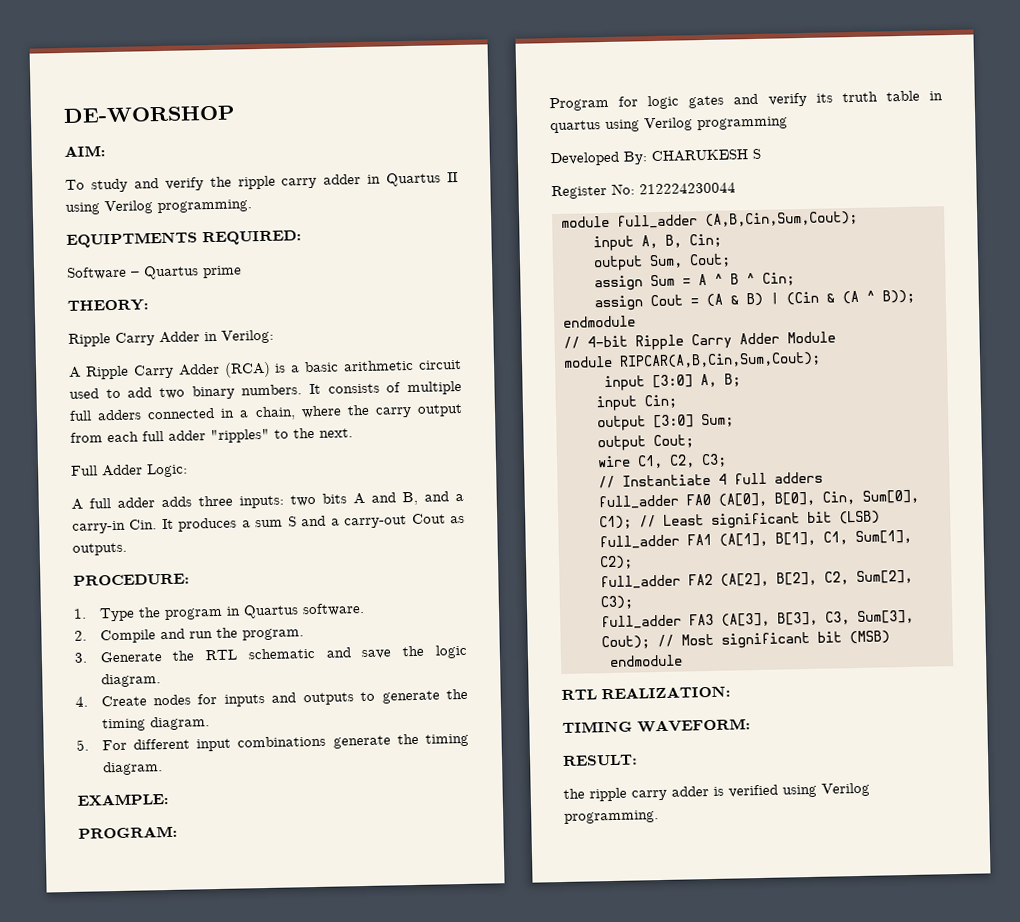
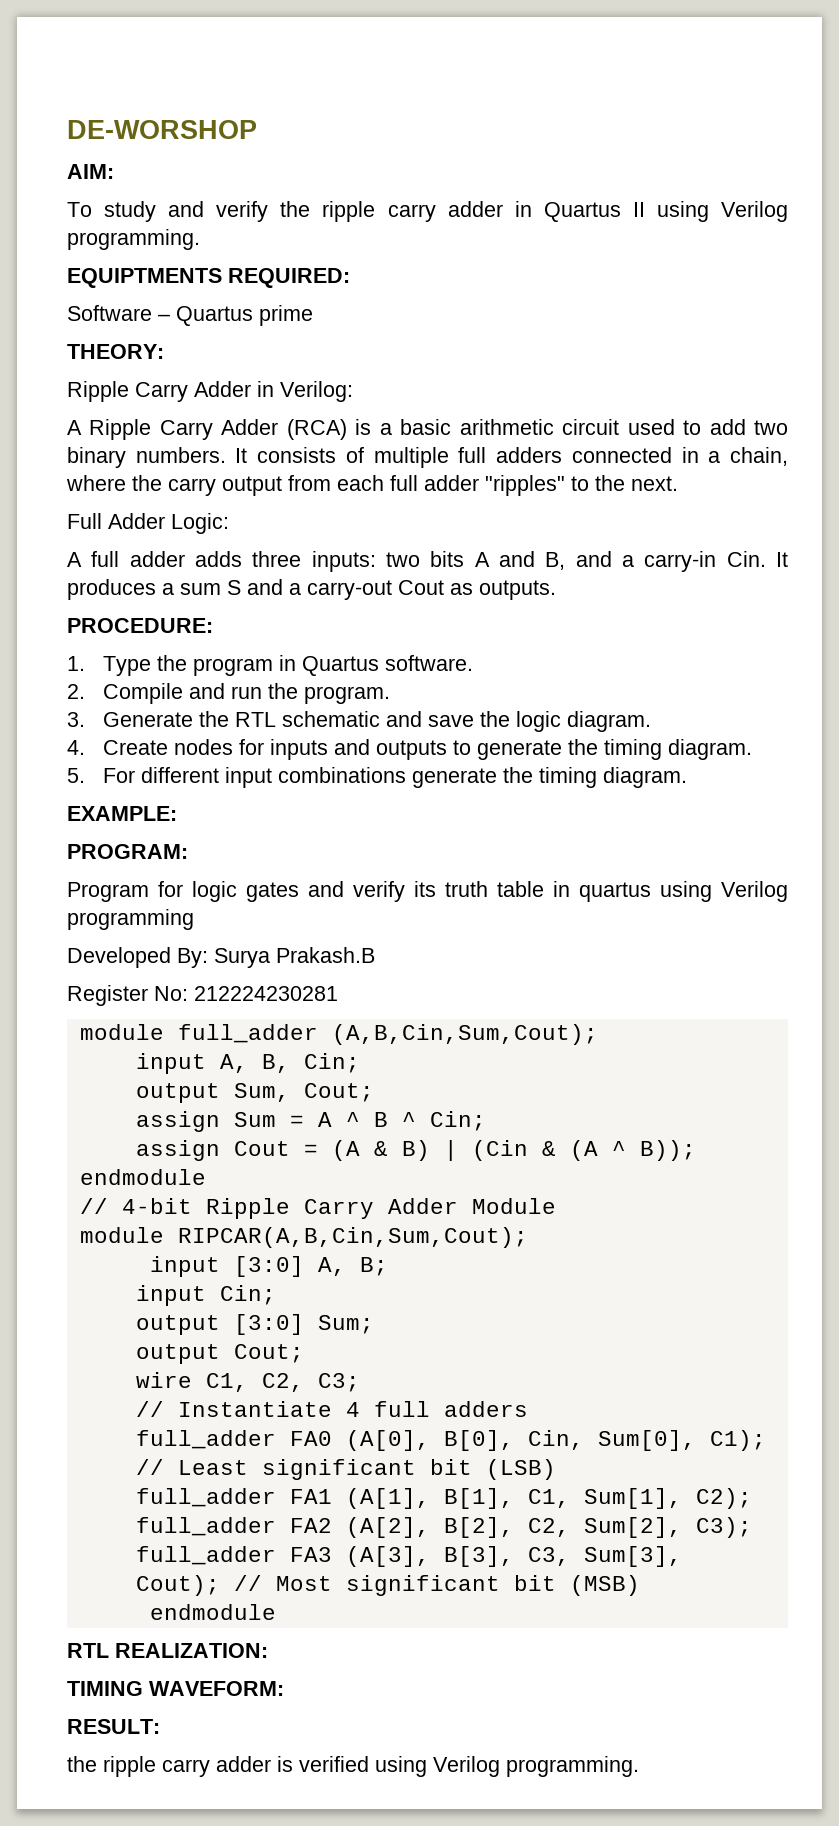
[651,148,761,163] CHARUKESH S -> [214,947,375,968] Surya Prakash.B
[639,182,736,195] 212224230044 -> [194,986,338,1001] 212224230281

